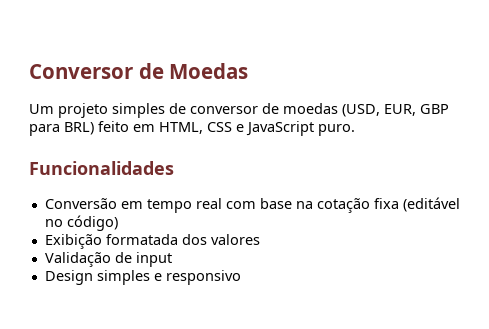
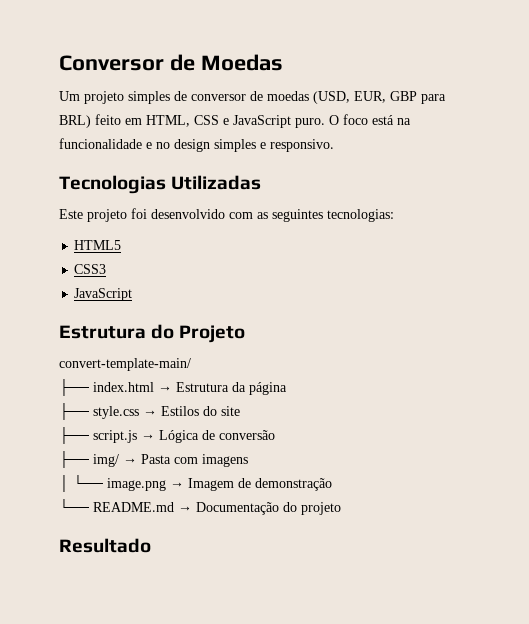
[29,161,174,175] [44,197,460,213] [44,215,118,231] [44,234,260,249] [44,252,172,267] [44,270,241,285] // Funcionalidades // Conversão em tempo real com base na cotação fixa (editável no código) // Exibição formatada dos valores // Validação de input // Design simples e responsivo -> [329,114,411,125] [59,138,334,152] [59,175,262,194] [59,208,394,222] [74,240,122,250] [74,264,107,274] [74,288,133,301] [59,324,246,343] [59,358,191,371] [59,379,287,396] [59,403,240,420] [59,427,275,444] [59,451,248,468] [59,475,332,492] [59,499,341,515] [59,538,151,553] O foco está na funcionalidade e no design simples e responsivo. // Tecnologias Utilizadas // Este projeto foi desenvolvido com as seguintes tecnologias: // HTML5 // CSS3 // JavaScript // Estrutura do Projeto // convert-template-main/ // ├── index.html → Estrutura da página // ├── style.css → Estilos do site // ├── script.js → Lógica de conversão // ├── img/ → Pasta com imagens // │ └── image.png → Imagem de demonstração // └── README.md → Documentação do projeto // Resultado

